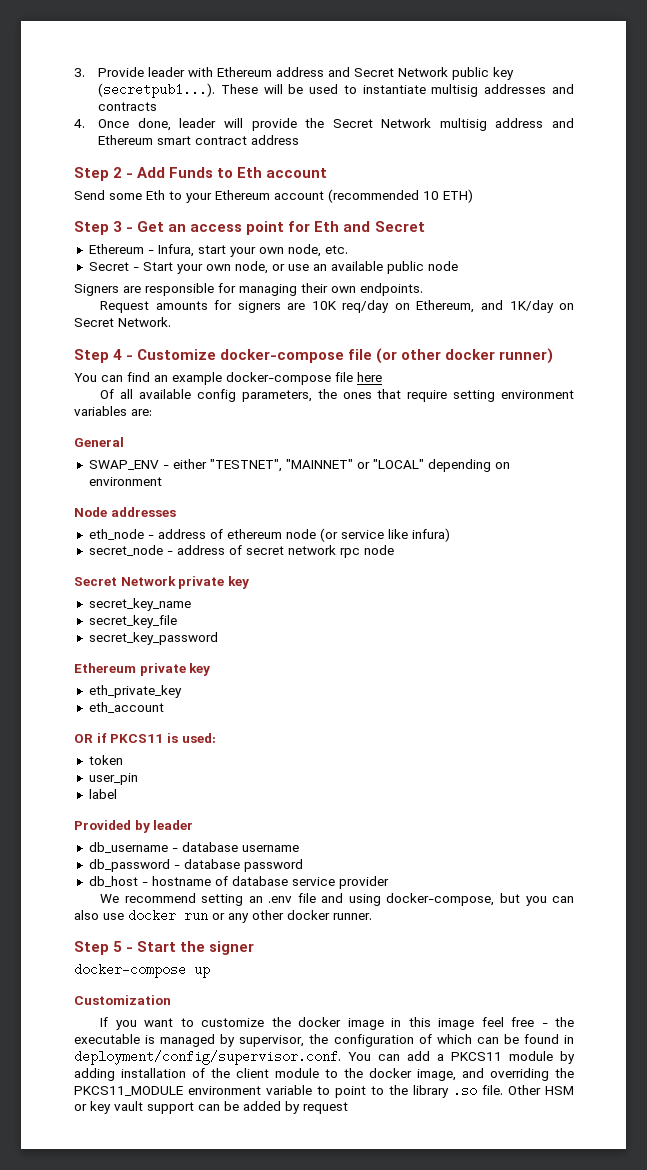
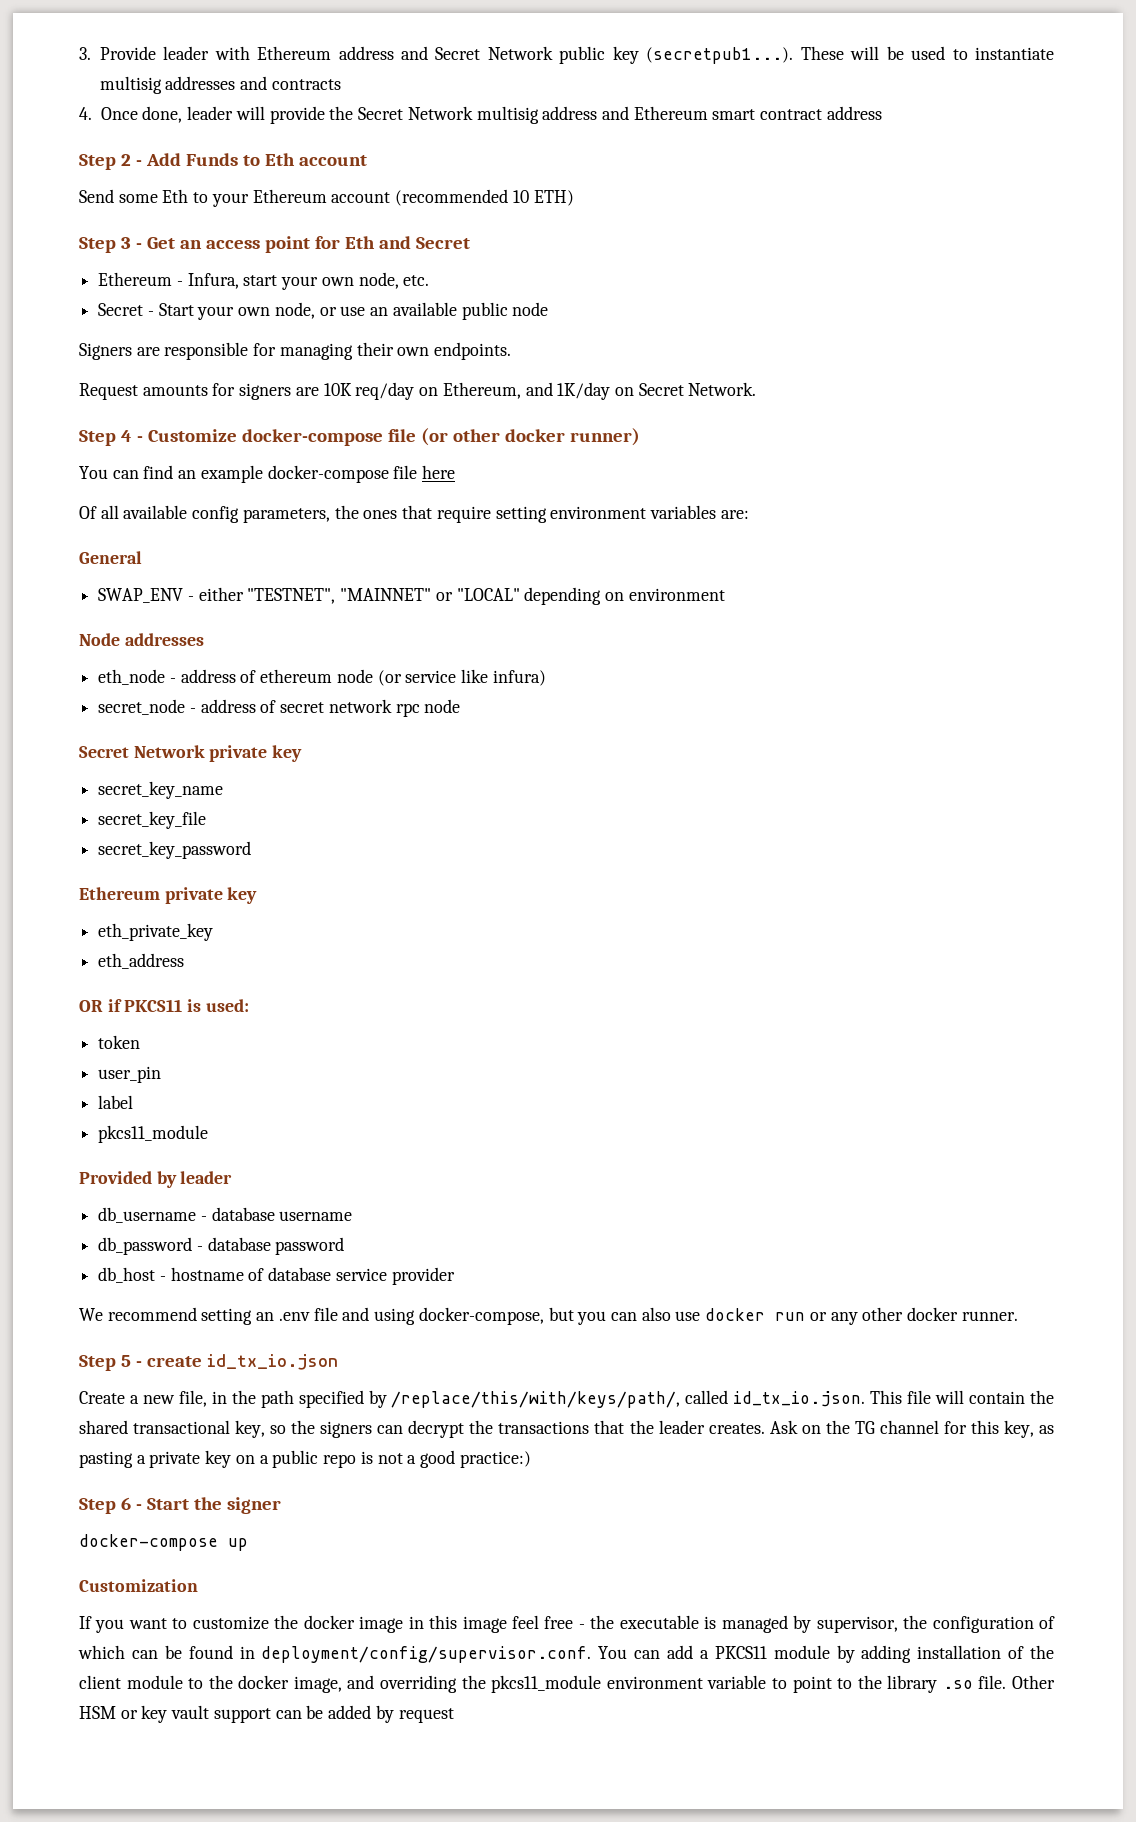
[88,702,164,713] eth_account -> [98,953,185,969] eth_address
(117, 794) none -> [98,1125,209,1143] // pkcs11_module
(134, 949) none -> [146,1354,338,1370] [79,1390,1054,1408] [79,1420,1054,1438] [79,1450,531,1468] [79,1497,142,1514] create id_tx_io.json // Create a new file, in the path specified by /replace/this/with/keys/path/, called id_tx_io.json. This file will contain the shared transactional key, so the signers can decrypt the transactions that the leader creates. Ask on the TG channel for this key, as pasting a private key on a public repo is not a good practice:) // Step 6 -
[74,1086,183,1096] PKCS11_MODULE -> [491,1675,602,1693] pkcs11_module

